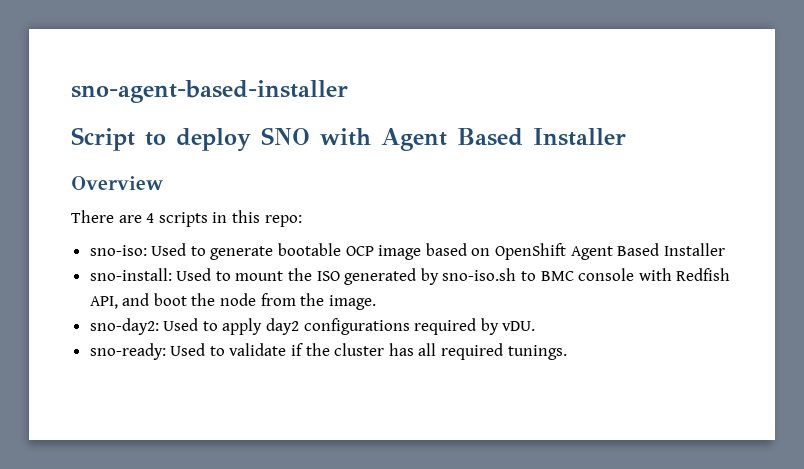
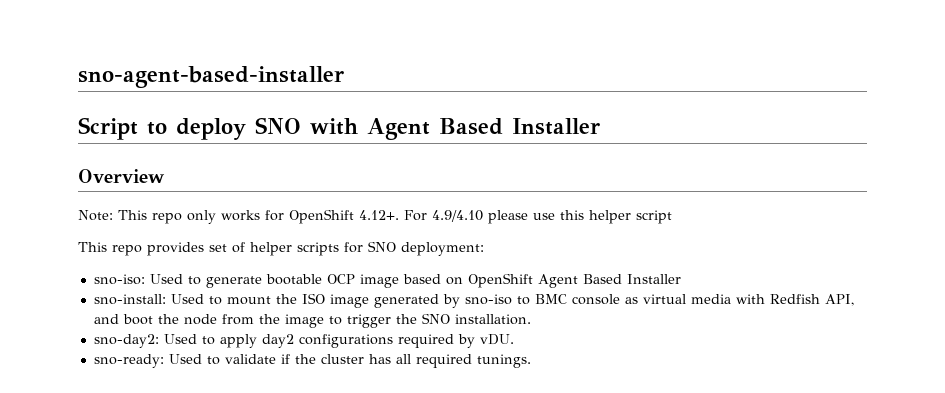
[71,210,302,227] There are 4 scripts in this repo: -> [78,209,672,224] [78,241,484,256] Note: This repo only works for OpenShift 4.12+. For 4.9/4.10 please use this helper script // This repo provides set of helper scripts for SNO deployment:
(340, 276) none -> [329,294,369,308] image
[442,268,517,281] sno-iso.sh -> [464,294,512,305] sno-iso
(635, 274) none -> [624,294,731,304] as virtual media
[328,295,376,310] image. -> [284,313,531,328] image to trigger the SNO installation.

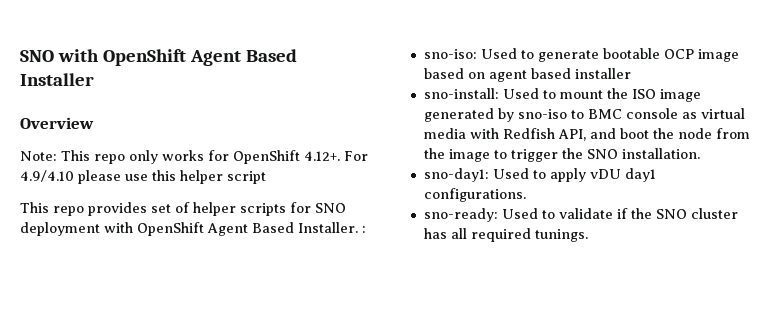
[78,66,344,88] [78,117,246,140] sno-agent-based-installer // Script to deploy -> (20, 56) none
(358, 126) none -> [102,49,186,66] OpenShift
[401,242,484,256] deployment: -> [20,222,366,236] deployment with OpenShift Agent Based Installer. :
[467,273,681,288] OpenShift Agent Based Installer -> [488,68,631,82] agent based installer
[93,334,159,348] sno-day2: -> [423,168,489,182] sno-day1:
[261,334,514,348] day2 configurations required by vDU. -> [589,168,656,182] [423,188,526,202] vDU day1 configurations.
(316, 359) none -> [655,209,687,219] SNO

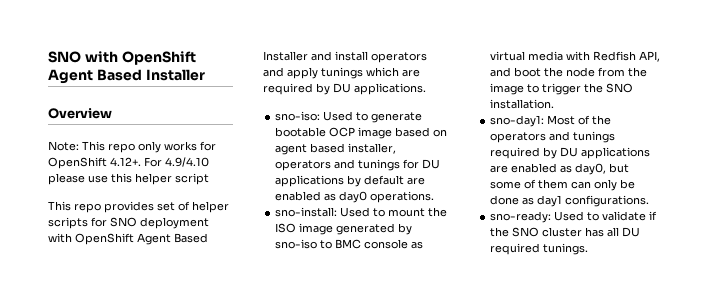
[298,222,366,233] Installer. : -> [263,51,427,63] [263,67,420,79] [263,83,426,95] Installer and install operators and apply tunings which are required by DU applications.
[574,68,631,79] installer -> [348,143,397,154] [275,159,441,171] [275,175,426,187] [275,191,435,203] installer, operators and tunings for DU applications by default are enabled as day0 operations.
[492,168,621,182] Used to apply vDU -> [547,115,612,125] [490,131,616,143] [490,147,651,159] [490,163,630,175] [490,179,636,191] [490,195,535,205] Most of the operators and tunings required by DU applications are enabled as day0, but some of them can only be done as
(467, 233) none -> [622,227,641,237] DU

